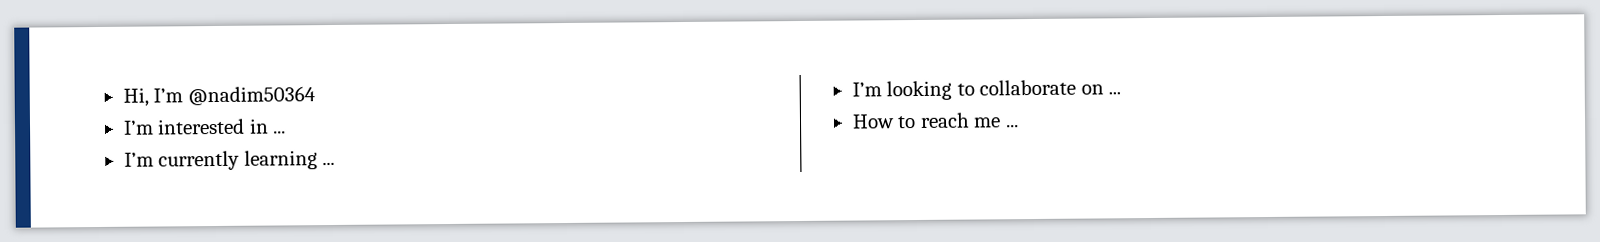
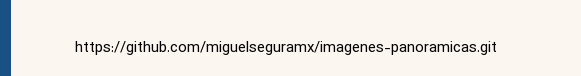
[122,86,316,107] [122,118,287,135] [123,150,336,171] [851,79,1122,101] [851,112,1019,129] Hi, I’m @nadim50364 // I’m interested in ... // I’m currently learning ... // I’m looking to collaborate on ... // How to reach me ... -> [75,41,497,55] https://github.com/miguelseguramx/imagenes-panoramicas.git

